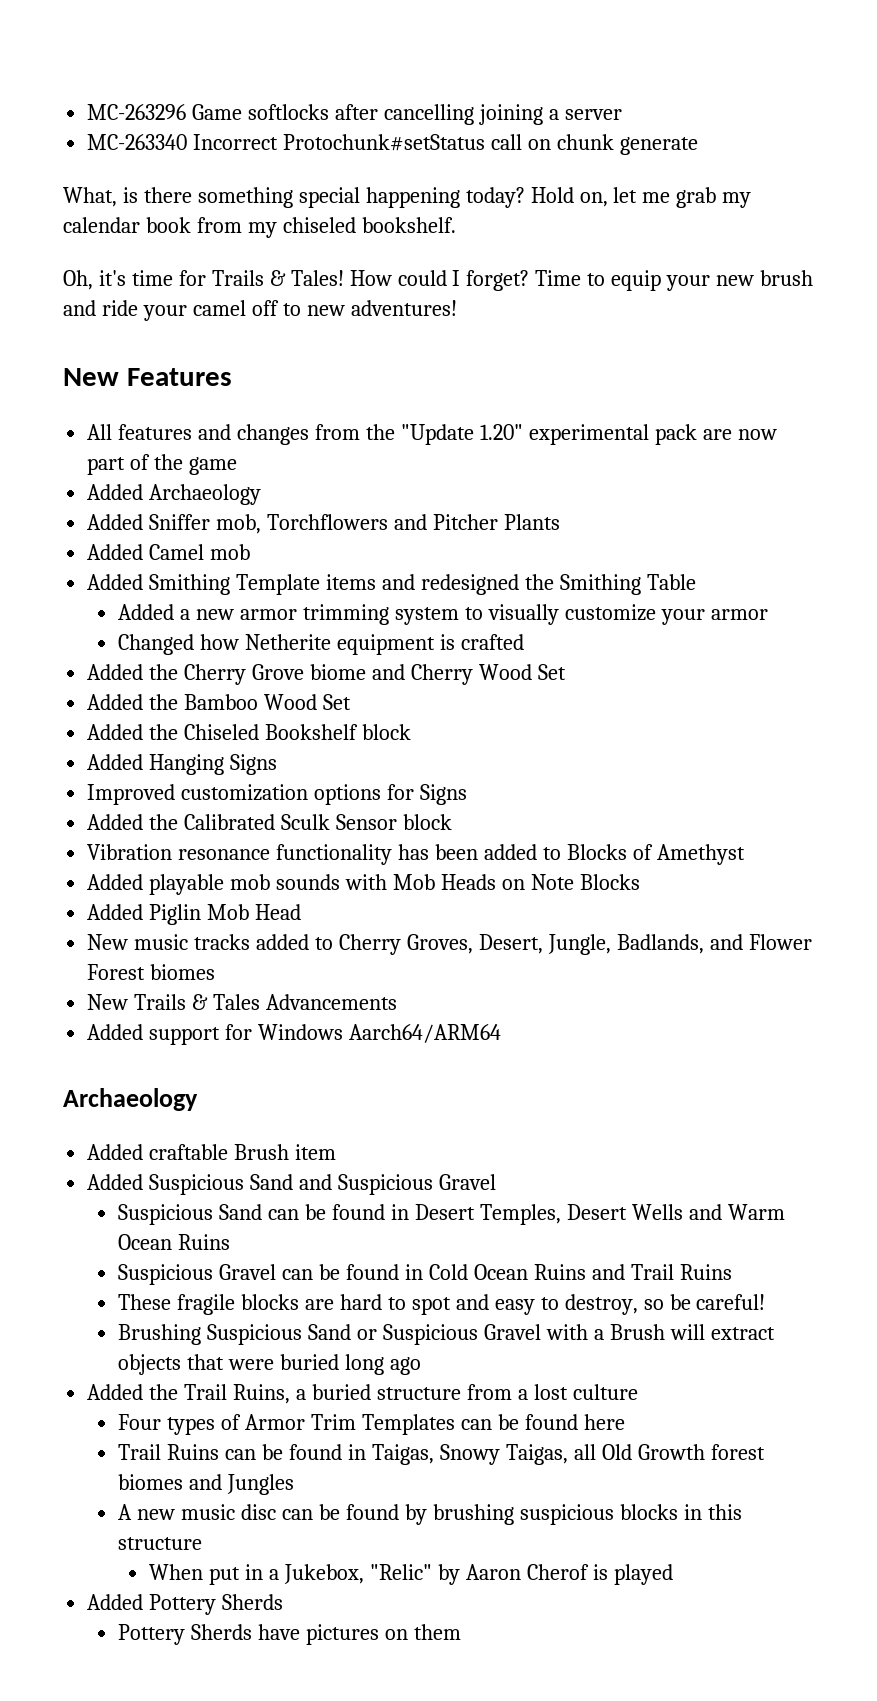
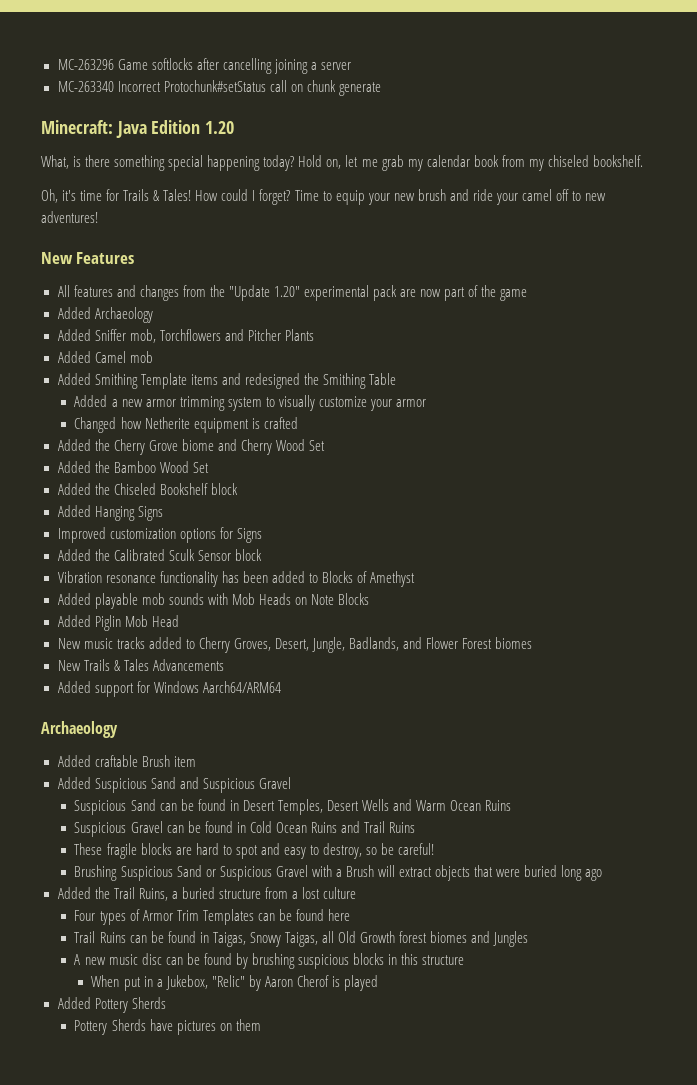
(698, 146) none -> [41,120,235,138] // Minecraft: Java Edition 1.20

